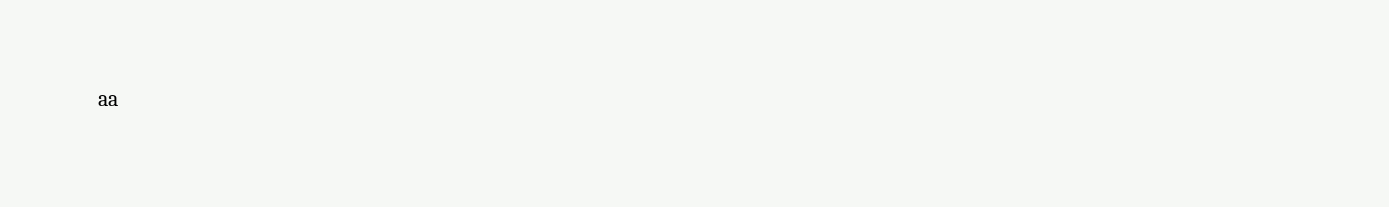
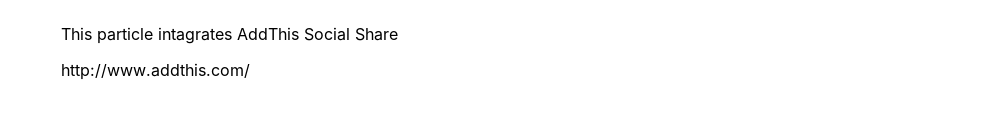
[98,95,118,106] aa -> [61,27,398,44] [61,63,250,80] This particle intagrates AddThis Social Share // http://www.addthis.com/

